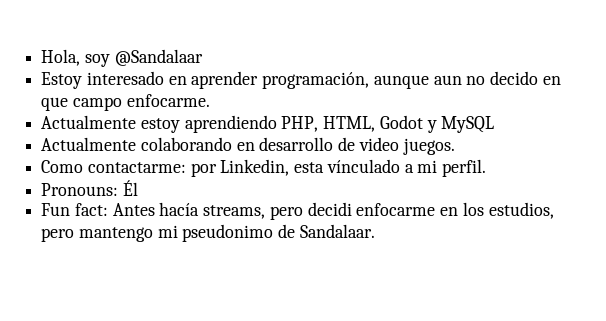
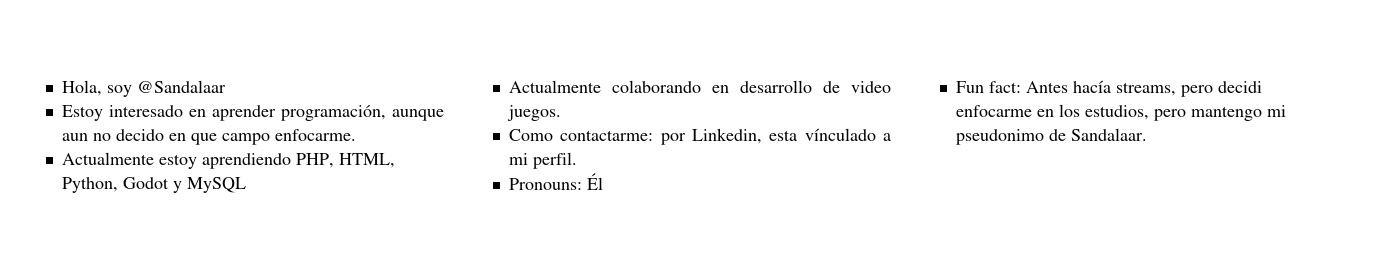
(376, 124) none -> [61,177,118,193] Python,

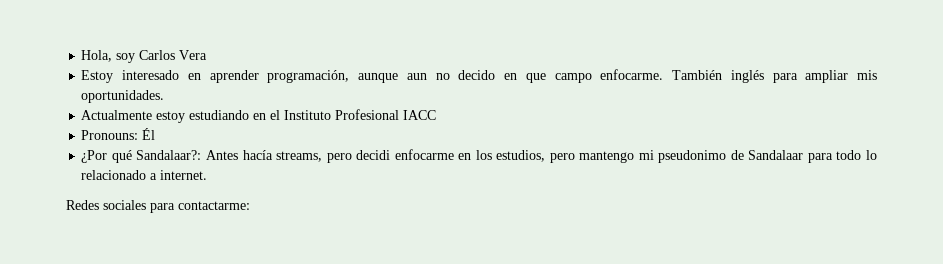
[136,80,226,93] @Sandalaar -> [139,50,208,60] Carlos Vera
[61,152,395,169] [61,177,246,193] [508,80,891,93] [506,105,561,121] [508,128,891,145] [508,152,577,169] // Actualmente estoy aprendiendo PHP, HTML, Python, Godot y MySQL // Actualmente colaborando en desarrollo de video juegos. // Como contactarme: por Linkedin, esta vínculado a mi perfil. -> [672,70,878,83] [81,90,165,103] [81,109,437,123] También inglés para ampliar mis oportunidades. // Actualmente estoy estudiando en el Instituto Profesional IACC
[955,81,1021,93] Fun fact: -> [81,150,202,163] ¿Por qué Sandalaar?:
[1070,128,1147,141] Sandalaar. -> [748,150,877,163] [81,170,208,180] [66,200,250,213] Sandalaar para todo lo relacionado a internet. // Redes sociales para contactarme:

